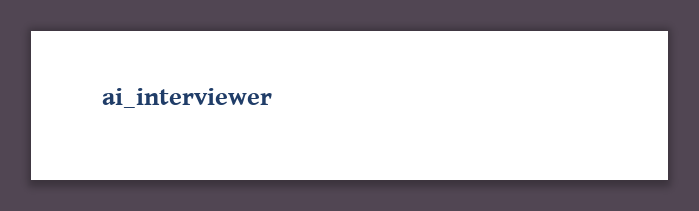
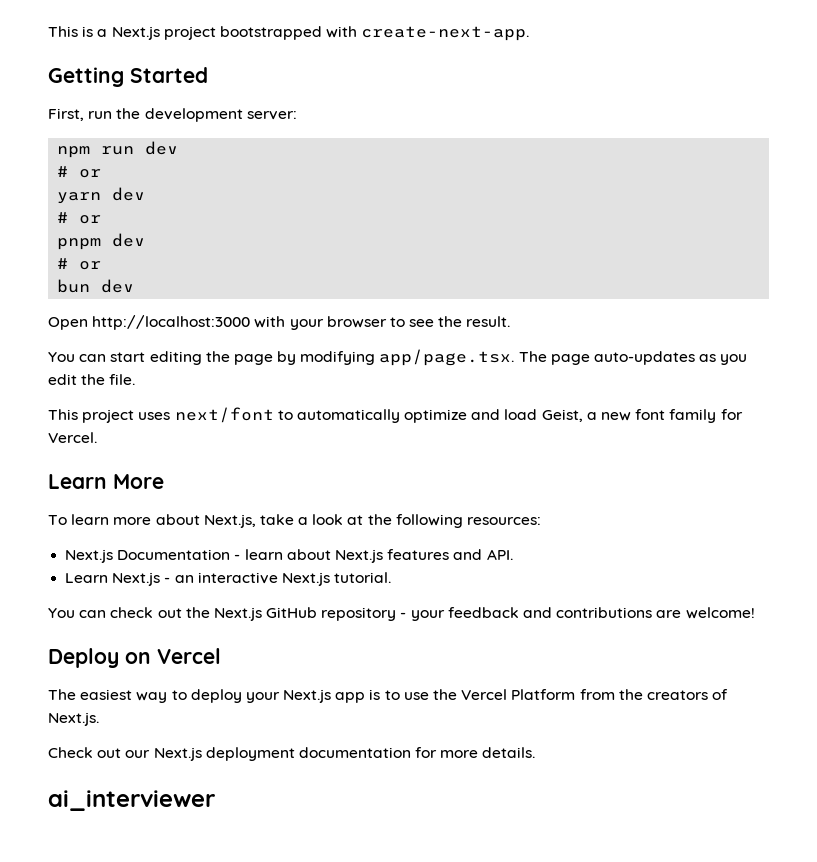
(102, 98) none -> [48,26,530,41] [48,67,208,87] [48,108,297,122] [57,141,179,158] [57,166,102,178] [57,187,146,204] [57,212,102,224] [57,233,146,250] [57,258,102,270] [57,279,135,293] [48,315,511,330] [48,349,748,366] [48,374,136,385] [48,407,743,423] [48,432,97,443] [48,474,164,489] [48,514,542,528] [65,549,513,563] [65,572,392,586] [48,607,755,621] [48,648,221,668] [48,689,729,703] [48,712,99,726] [48,747,536,761] This is a Next.js project bootstrapped with create-next-app. // Getting Started // First, run the development server: // npm run dev // # or // yarn dev // # or // pnpm dev // # or // bun dev // Open http://localhost:3000 with your browser to see the result. // You can start editing the page by modifying app/page.tsx. The page auto-updates as you edit the file. // This project uses next/font to automatically optimize and load Geist, a new font family for Vercel. // Learn More // To learn more about Next.js, take a look at the following resources: // Next.js Documentation - learn about Next.js features and API. // Learn Next.js - an interactive Next.js tutorial. // You can check out the Next.js GitHub repository - your feedback and contributions are welcome! // Deploy on Vercel // The easiest way to deploy your Next.js app is to use the Vercel Platform from the creators of Next.js. // Check out our Next.js deployment documentation for more details. //

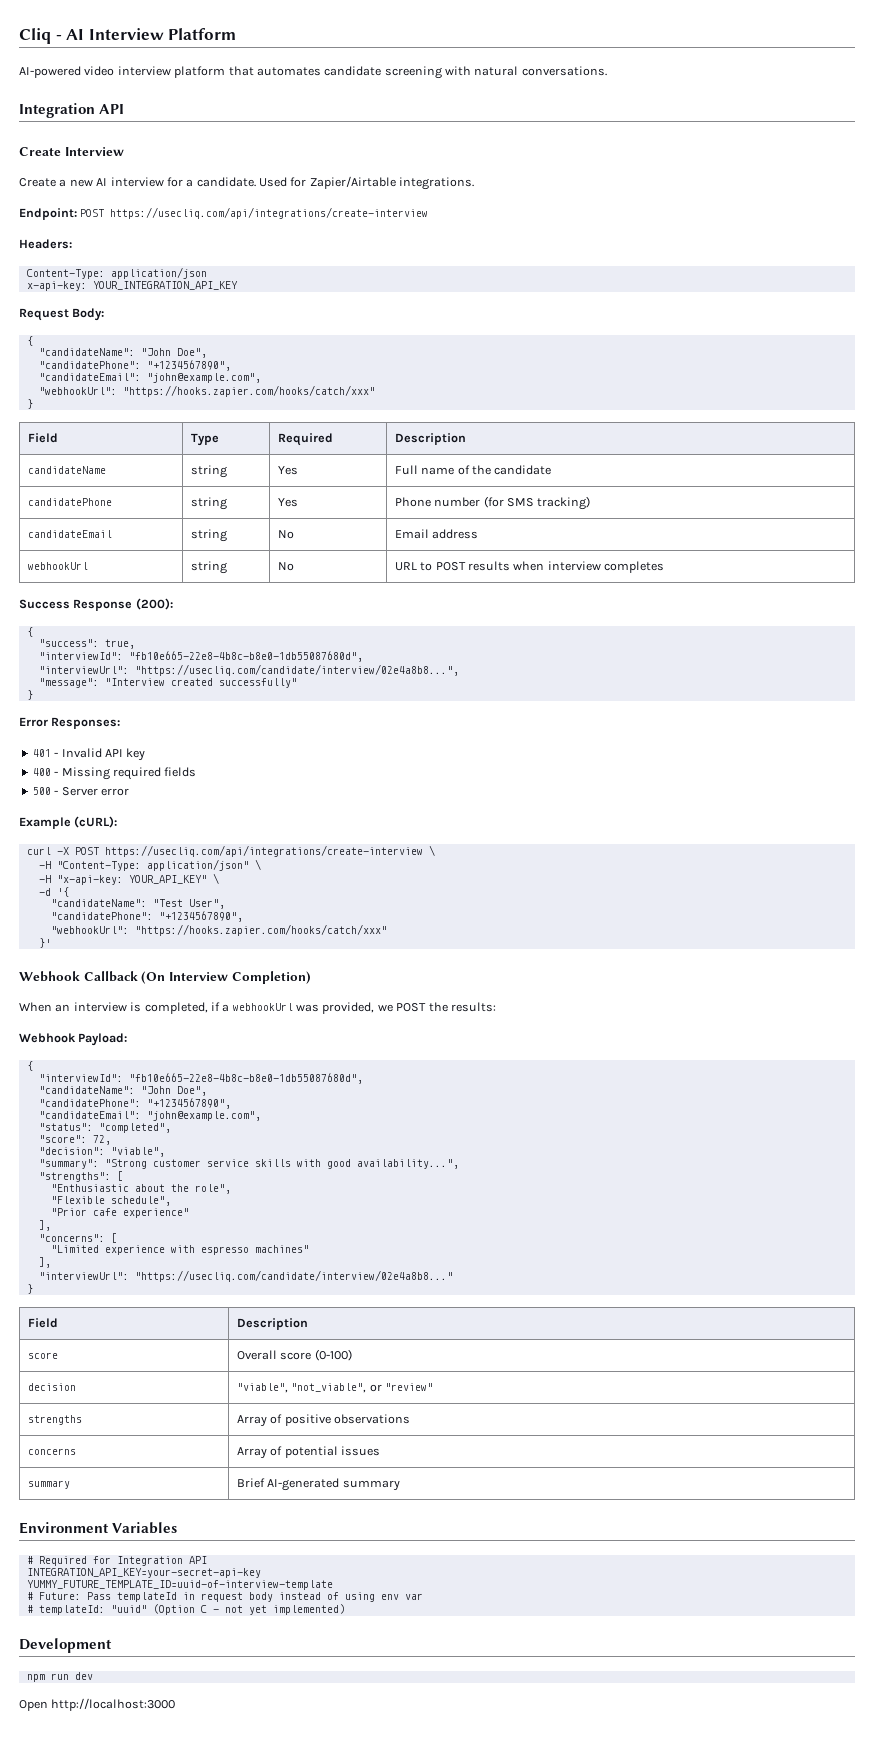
[48,26,530,41] [48,67,208,87] [48,108,297,122] [57,141,179,158] [57,166,102,178] [57,187,146,204] [57,212,102,224] [57,233,146,250] [57,258,102,270] [57,279,135,293] [48,315,511,330] [48,349,748,366] [48,374,136,385] [48,407,743,423] [48,432,97,443] [48,474,164,489] [48,514,542,528] [65,549,513,563] [65,572,392,586] [48,607,755,621] [48,648,221,668] [48,689,729,703] [48,712,99,726] [48,747,536,761] [48,790,215,811] This is a Next.js project bootstrapped with create-next-app. // Getting Started // First, run the development server: // npm run dev // # or // yarn dev // # or // pnpm dev // # or // bun dev // Open http://localhost:3000 with your browser to see the result. // You can start editing the page by modifying app/page.tsx. The page auto-updates as you edit the file. // This project uses next/font to automatically optimize and load Geist, a new font family for Vercel. // Learn More // To learn more about Next.js, take a look at the following resources: // Next.js Documentation - learn about Next.js features and API. // Learn Next.js - an interactive Next.js tutorial. // You can check out the Next.js GitHub repository - your feedback and contributions are welcome! // Deploy on Vercel // The easiest way to deploy your Next.js app is to use the Vercel Platform from the creators of Next.js. // Check out our Next.js deployment documentation for more details. // ai_interviewer -> [19,28,237,44] [19,66,607,79] [19,103,125,118] [19,147,124,156] [19,176,475,190] [19,207,429,220] [19,239,72,249] [26,267,207,279] [26,281,238,291] [19,308,105,321] [26,336,33,346] [38,348,207,358] [38,360,231,371] [38,373,261,383] [38,385,375,397] [26,399,33,409] [27,433,58,443] [190,433,219,446] [277,433,333,446] [394,433,466,445] [27,466,106,474] [190,465,227,478] [277,466,298,475] [394,465,552,475] [27,498,112,506] [190,497,227,510] [277,498,298,507] [394,496,591,510] [27,530,112,538] [190,529,227,542] [277,530,294,539] [394,529,479,539] [27,562,88,570] [190,561,227,574] [277,562,294,571] [394,561,665,573] [19,598,173,611] [26,627,33,637] [38,639,135,649] [38,651,363,662] [38,664,459,676] [38,678,297,688] [26,690,33,700] [19,717,121,729] [32,748,146,761] [32,767,197,780] [32,787,129,796] [19,816,118,829] [26,845,435,857] [38,859,261,871] [38,873,219,885] [38,887,69,897] [50,899,225,909] [50,911,243,922] [50,924,387,936] [38,938,51,948] [19,971,311,984] [19,1002,496,1014] [19,1033,128,1046] [26,1061,33,1071] [38,1073,363,1084] [38,1086,207,1096] [38,1098,231,1109] [38,1111,261,1121] [38,1123,171,1133] [38,1135,111,1145] [38,1147,165,1157] [38,1159,459,1169] [38,1171,123,1182] [50,1184,231,1194] [50,1196,171,1206] [50,1208,189,1218] [38,1220,51,1231] [38,1233,117,1243] [50,1245,309,1255] [38,1257,51,1268] [38,1270,453,1282] [26,1284,33,1294] [27,1318,58,1328] [236,1318,308,1330] [27,1352,58,1359] [236,1349,352,1361] [27,1383,76,1391] [236,1383,434,1393] [27,1415,82,1425] [236,1414,411,1427] [27,1448,76,1455] [236,1446,381,1459] [27,1480,70,1489] [236,1478,400,1491] [19,1522,178,1534] [26,1556,207,1566] [26,1568,261,1578] [26,1580,333,1590] [26,1592,423,1602] [26,1604,345,1615] [19,1638,112,1653] [26,1672,93,1682] [19,1698,176,1711] Cliq - AI Interview Platform // AI-powered video interview platform that automates candidate screening with natural conversations. // Integration API // Create Interview // Create a new AI interview for a candidate. Used for Zapier/Airtable integrations. // Endpoint: POST https://usecliq.com/api/integrations/create-interview // Headers: // Content-Type: application/json // x-api-key: YOUR_INTEGRATION_API_KEY // Request Body: // { // "candidateName": "John Doe", // "candidatePhone": "+1234567890", // "candidateEmail": "john@example.com", // "webhookUrl": "https://hooks.zapier.com/hooks/catch/xxx" // } // Field | Type | Required | Description // candidateName | string | Yes | Full name of the candidate // candidatePhone | string | Yes | Phone number (for SMS tracking) // candidateEmail | string | No | Email address // webhookUrl | string | No | URL to POST results when interview completes // Success Response (200): // { // "success": true, // "interviewId": "fb10e665-22e8-4b8c-b8e0-1db55087680d", // "interviewUrl": "https://usecliq.com/candidate/interview/02e4a8b8...", // "message": "Interview created successfully" // } // Error Responses: // 401 - Invalid API key // 400 - Missing required fields // 500 - Server error // Example (cURL): // curl -X POST https://usecliq.com/api/integrations/create-interview \ // -H "Content-Type: application/json" \ // -H "x-api-key: YOUR_API_KEY" \ // -d '{ // "candidateName": "Test User", // "candidatePhone": "+1234567890", // "webhookUrl": "https://hooks.zapier.com/hooks/catch/xxx" // }' // Webhook Callback (On Interview Completion) // When an interview is completed, if a webhookUrl was provided, we POST the results: // Webhook Payload: // { // "interviewId": "fb10e665-22e8-4b8c-b8e0-1db55087680d", // "candidateName": "John Doe", // "candidatePhone": "+1234567890", // "candidateEmail": "john@example.com", // "status": "completed", // "score": 72, // "decision": "viable", // "summary": "Strong customer service skills with good availability...", // "strengths": [ // "Enthusiastic about the role", // "Flexible schedule", // "Prior cafe experience" // ], // "concerns": [ // "Limited experience with espresso machines" // ], // "interviewUrl": "https://usecliq.com/candidate/interview/02e4a8b8..." // } // Field | Description // score | Overall score (0-100) // decision | "viable", "not_viable", or "review" // strengths | Array of positive observations // concerns | Array of potential issues // summary | Brief AI-generated summary // Environment Variables // # Required for Integration API // INTEGRATION_API_KEY=your-secret-api-key // YUMMY_FUTURE_TEMPLATE_ID=uuid-of-interview-template // # Future: Pass templateId in request body instead of using env var // # templateId: "uuid" (Option C - not yet implemented) // Development // npm run dev // Open http://localhost:3000

